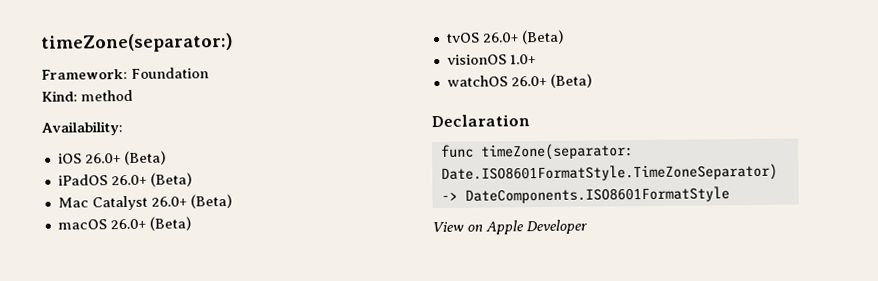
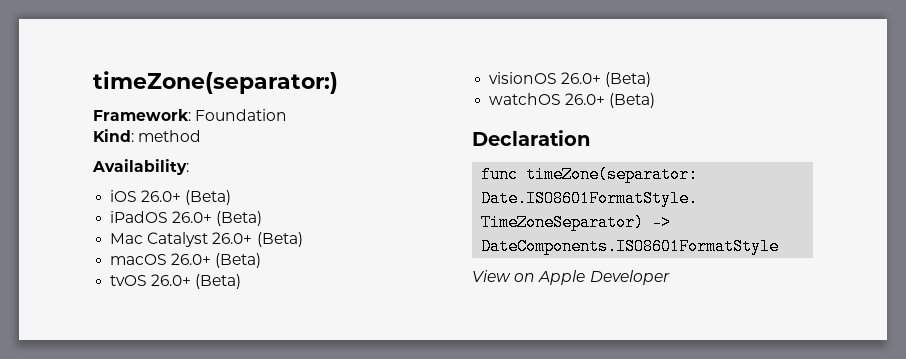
[509,54,536,65] 1.0+ -> [561,72,652,87] 26.0+ (Beta)

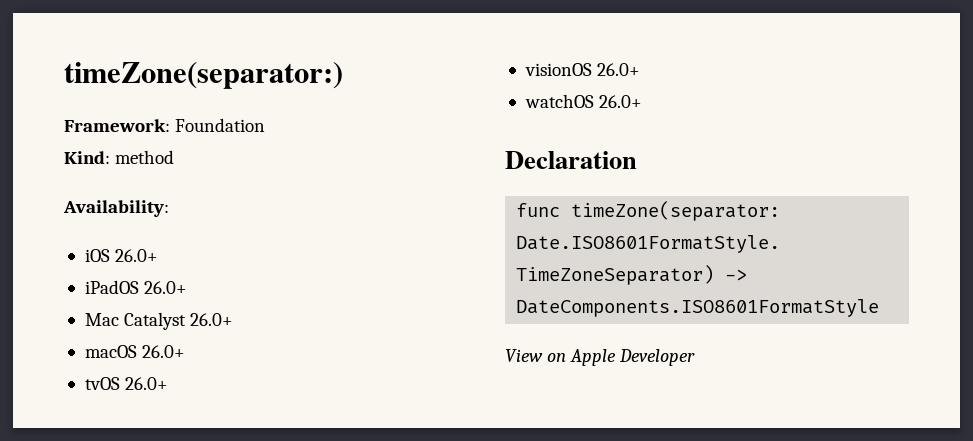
[185,190,232,205] (Beta) -> (159, 255) none
[216,211,263,226] (Beta) -> (188, 287) none
[256,232,303,247] (Beta) -> (234, 319) none
[215,253,262,268] (Beta) -> (186, 351) none
[195,274,242,289] (Beta) -> (169, 383) none
[605,72,652,87] (Beta) -> (641, 69) none
[609,93,656,108] (Beta) -> (643, 101) none

